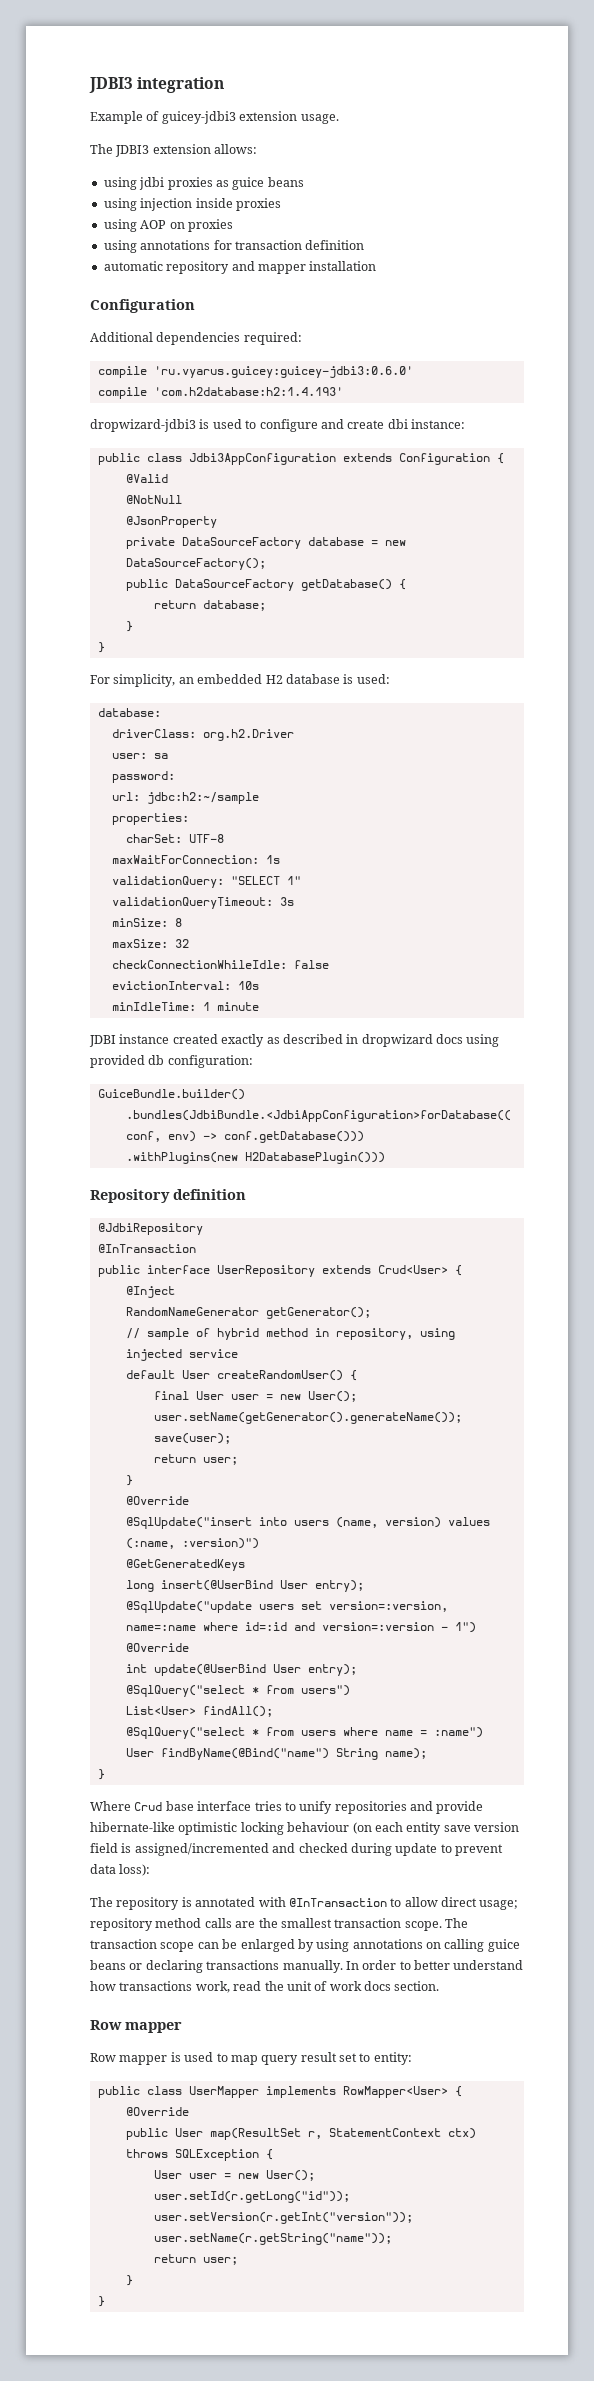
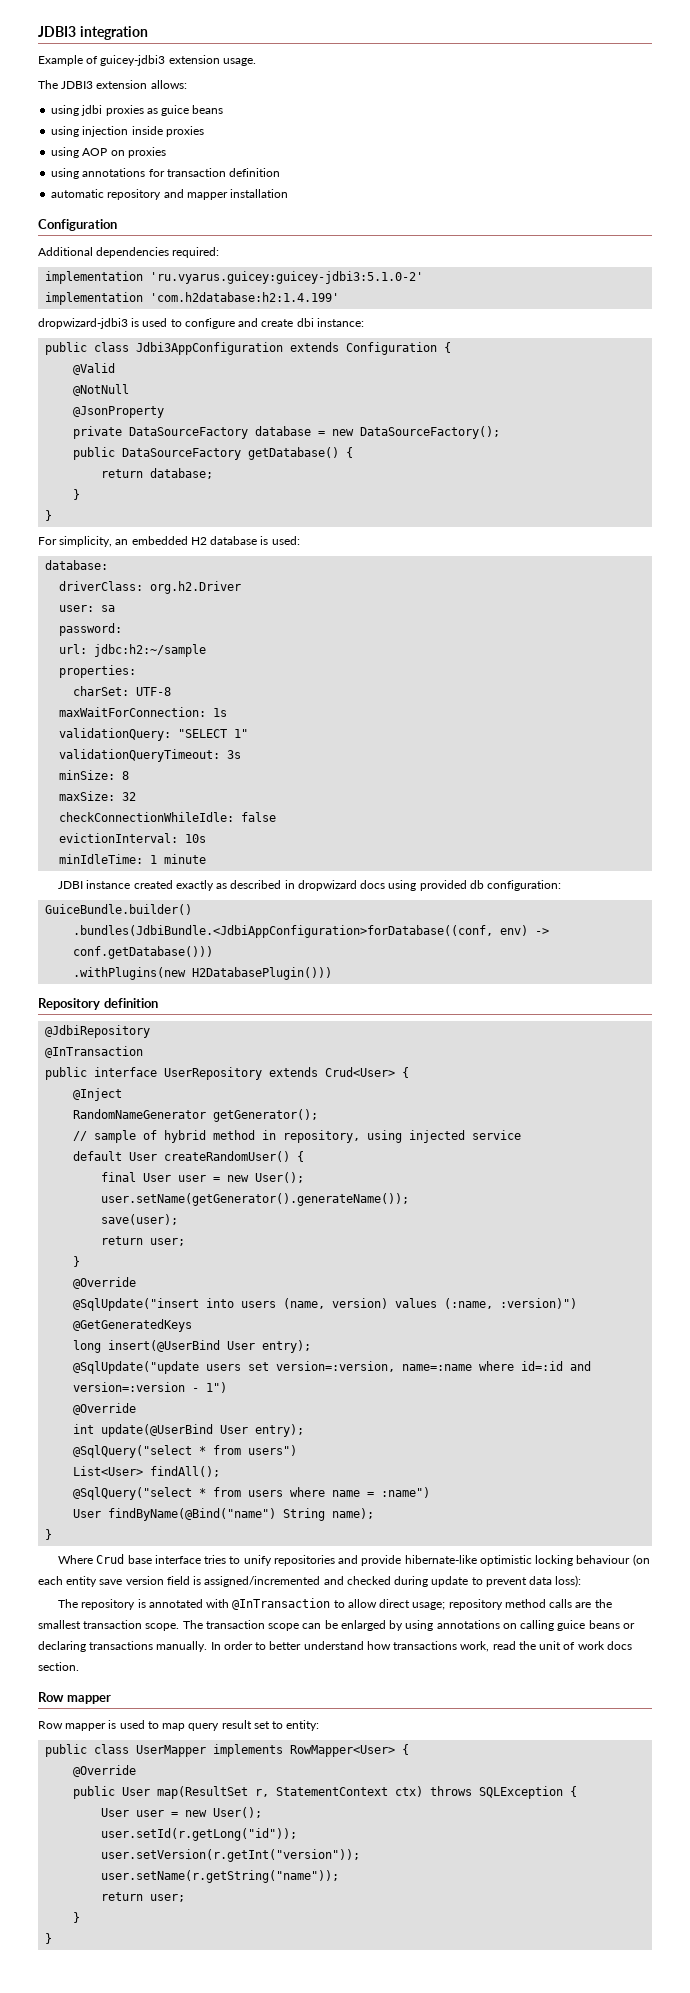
[97,366,413,378] [97,387,343,399] compile 'ru.vyarus.guicey:guicey-jdbi3:0.6.0' // compile 'com.h2database:h2:1.4.193' -> [45,271,424,284] [45,292,340,305] implementation 'ru.vyarus.guicey:guicey-jdbi3:5.1.0-2' // implementation 'com.h2database:h2:1.4.199'

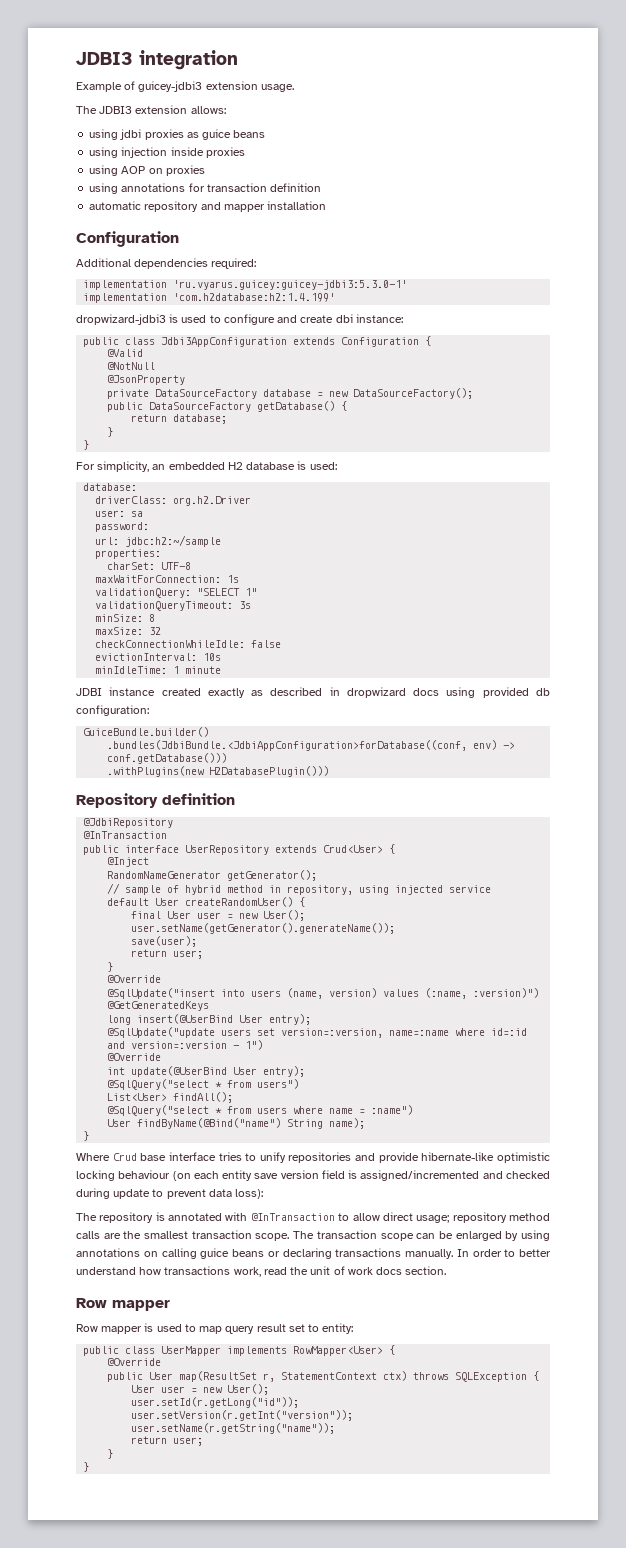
[150,271,424,284] 'ru.vyarus.guicey:guicey-jdbi3:5.1.0-2' -> [173,280,408,290] 'ru.vyarus.guicey:guicey-jdbi3:5.3.0-1'

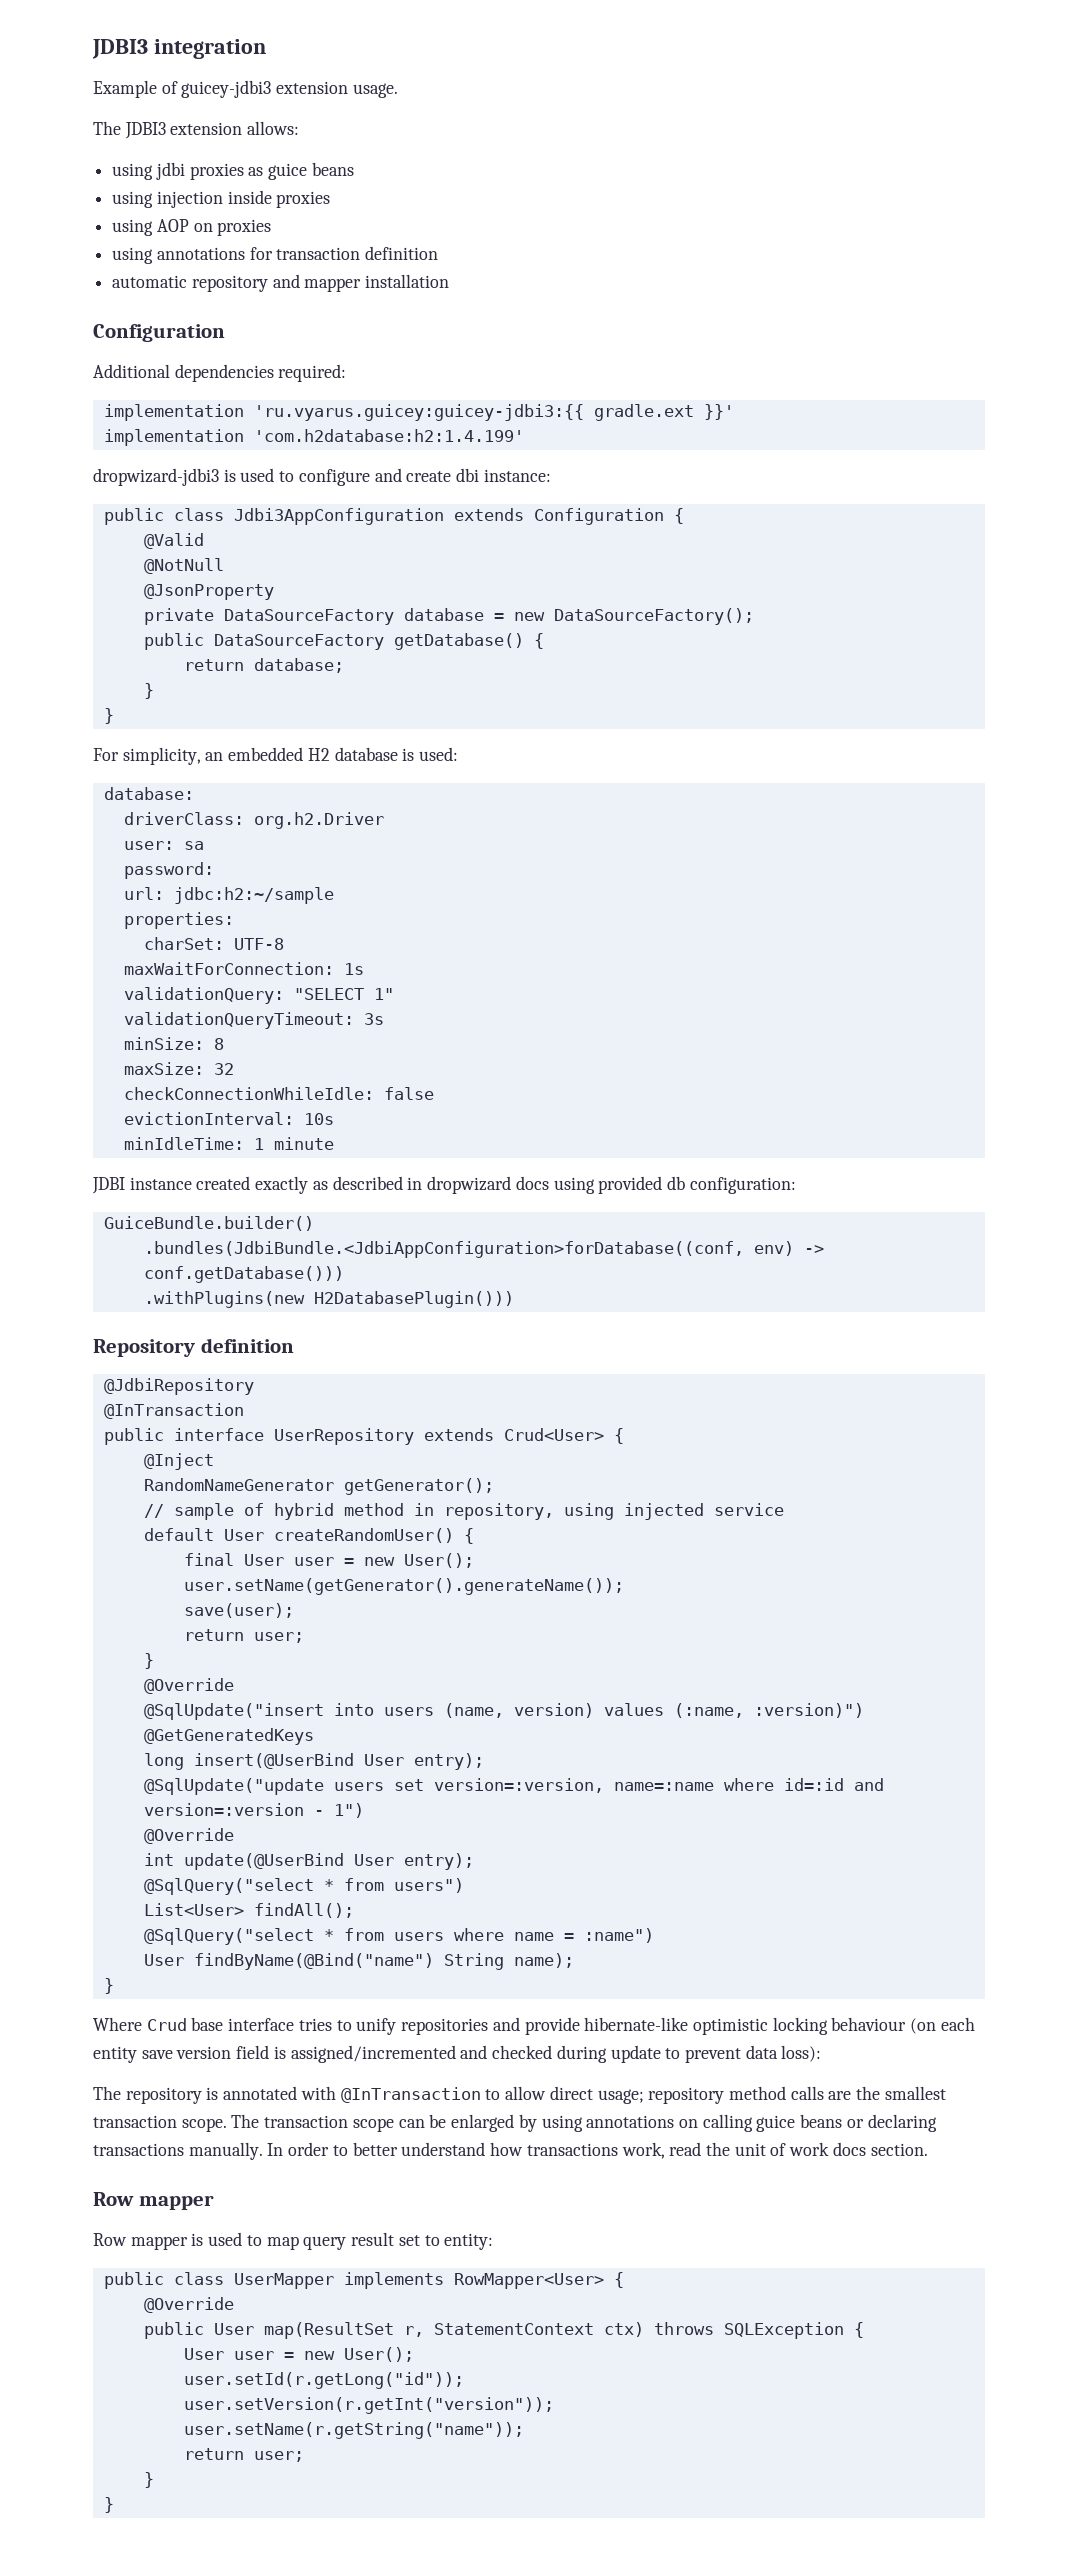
[173,280,408,290] 'ru.vyarus.guicey:guicey-jdbi3:5.3.0-1' -> [253,404,734,421] 'ru.vyarus.guicey:guicey-jdbi3:{{ gradle.ext }}'

